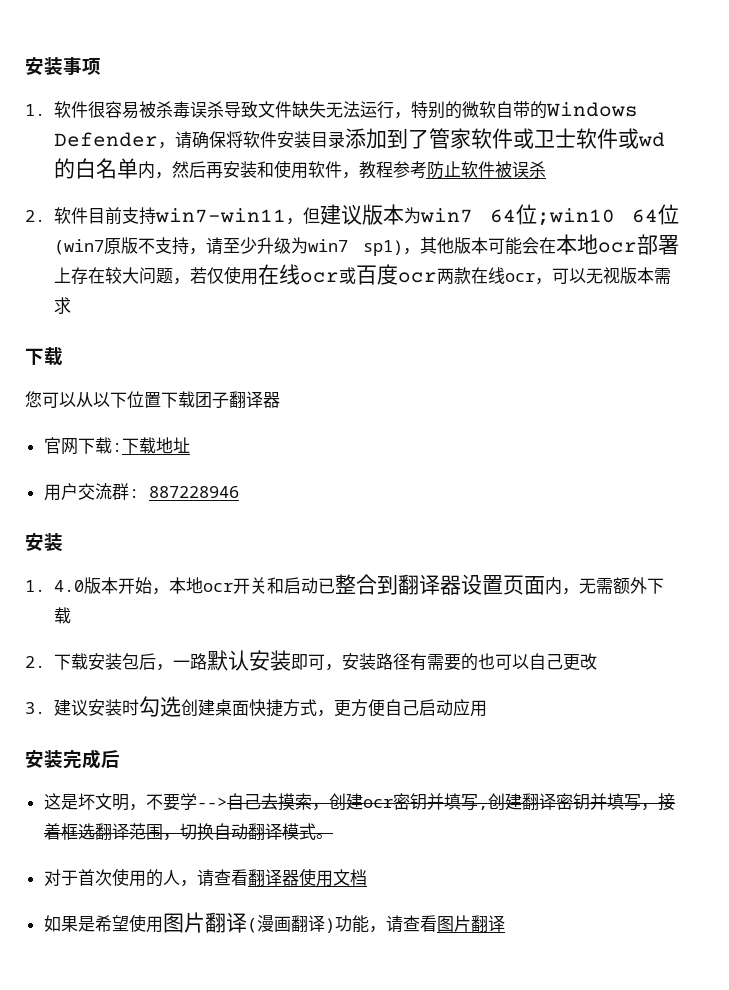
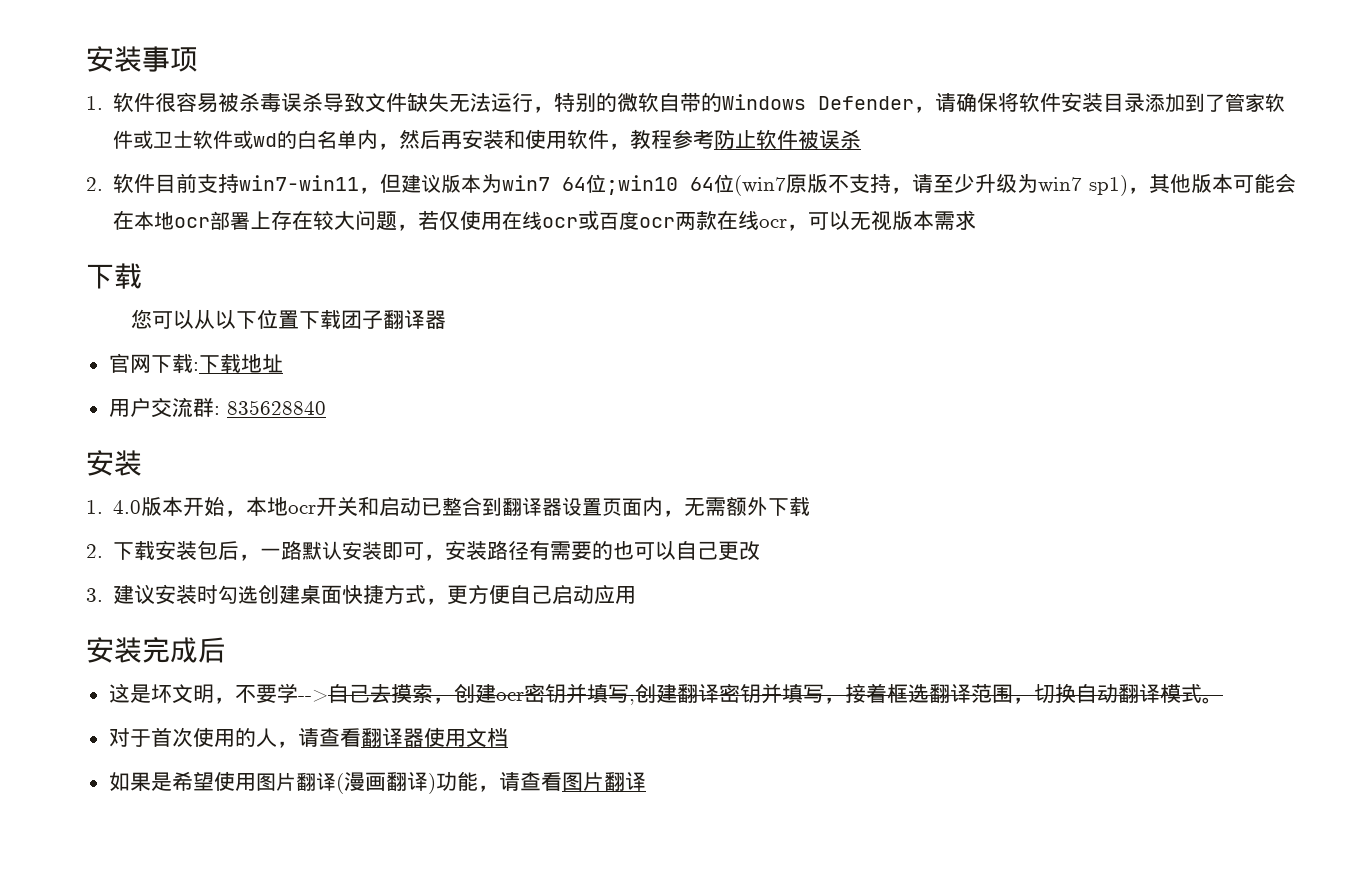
[148,486,239,498] 887228946 -> [226,400,326,415] 835628840

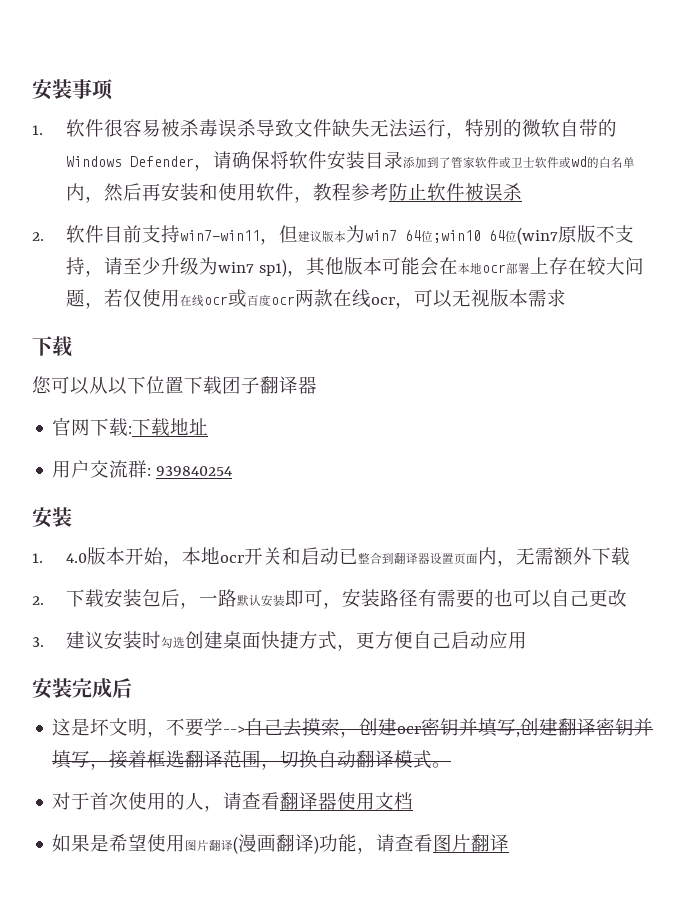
[226,400,326,415] 835628840 -> [156,466,233,476] 939840254

